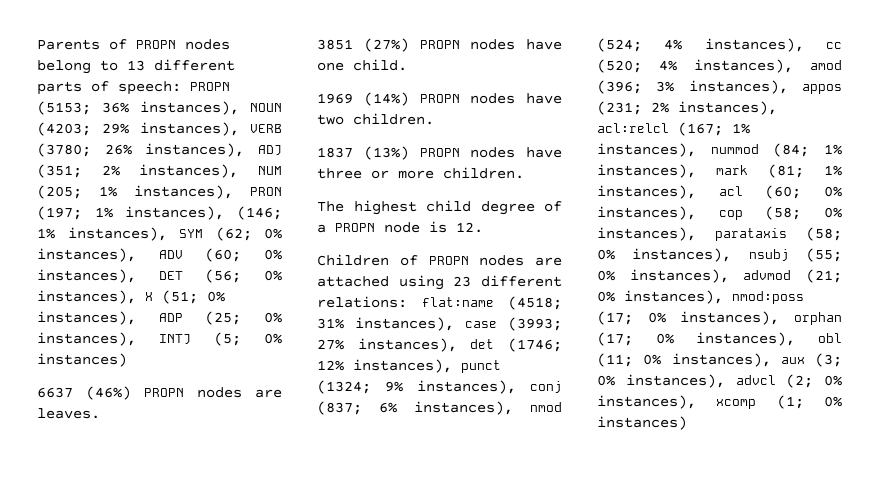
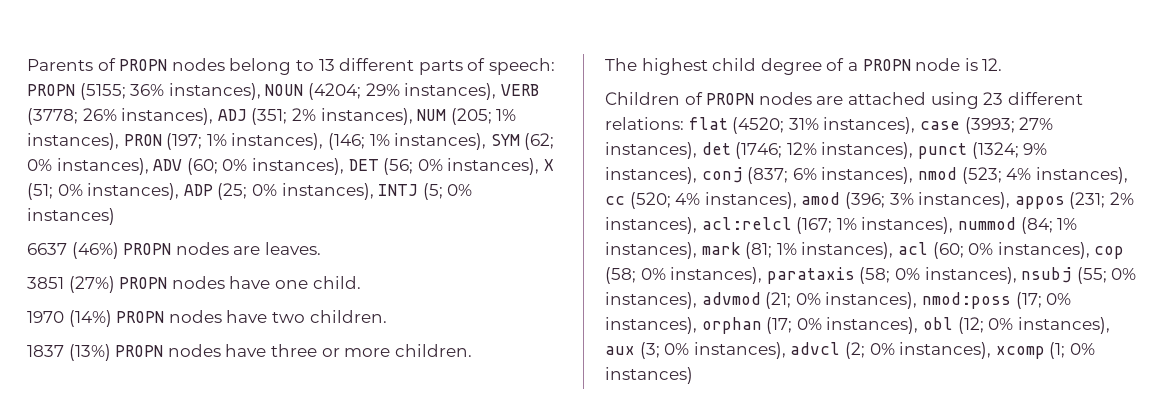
[37,101,91,115] (5153; -> [79,83,126,100] (5155;
[37,122,91,136] (4203; -> [307,83,361,100] (4204;
[37,143,91,157] (3780; -> [27,108,78,125] (3778;
[317,93,353,104] 1969 -> [27,311,64,323] 1970
[421,296,562,310] flat:name (4518; -> [688,117,785,134] flat (4520;
[597,38,642,52] (524; -> [961,167,1002,184] (523;
[597,353,633,367] (11; -> [957,317,984,334] (12;

